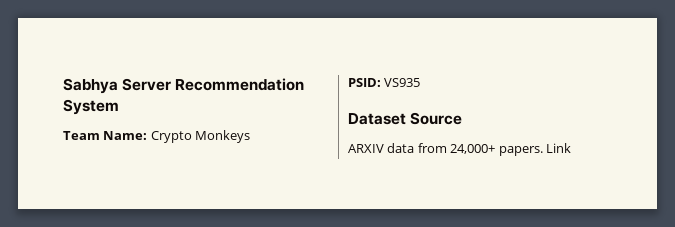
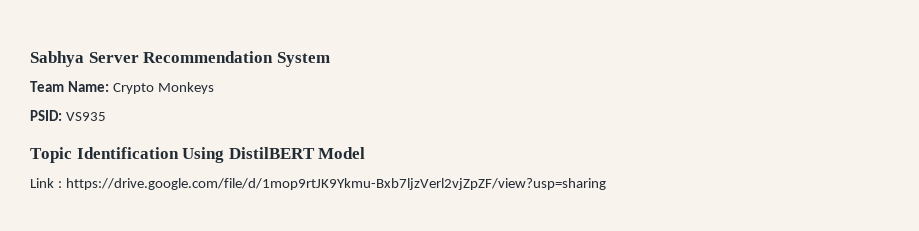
[348,112,463,125] [348,143,571,156] Dataset Source // ARXIV data from 24,000+ papers. Link -> [30,147,366,163] [30,178,606,190] Topic Identification Using DistilBERT Model // Link : https://drive.google.com/file/d/1mop9rtJK9Ykmu-Bxb7ljzVerl2vjZpZF/view?usp=sharing

